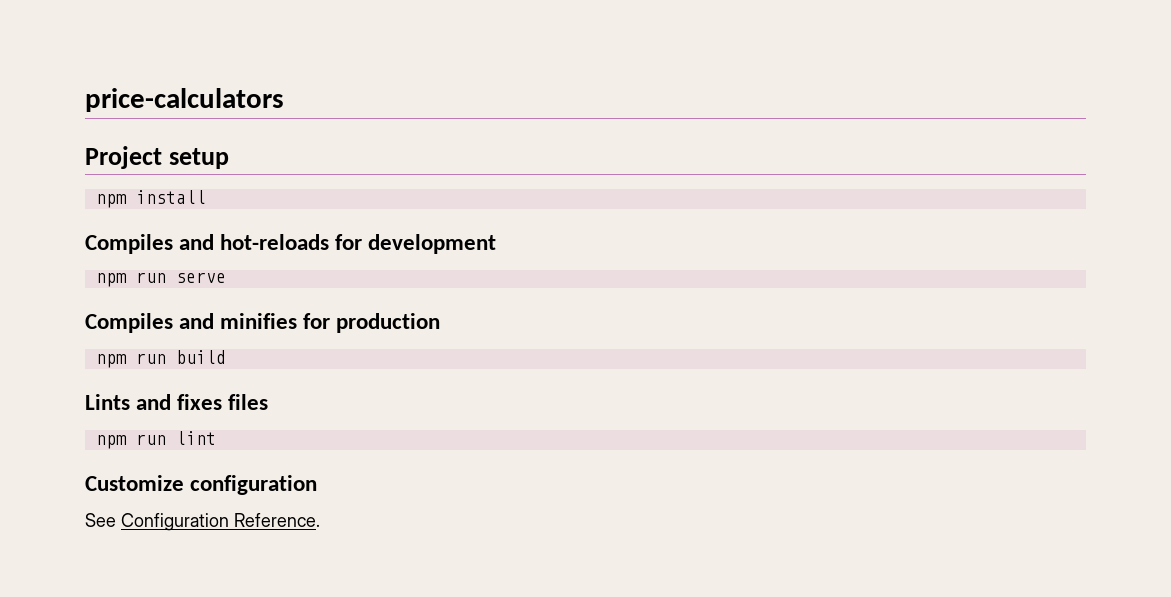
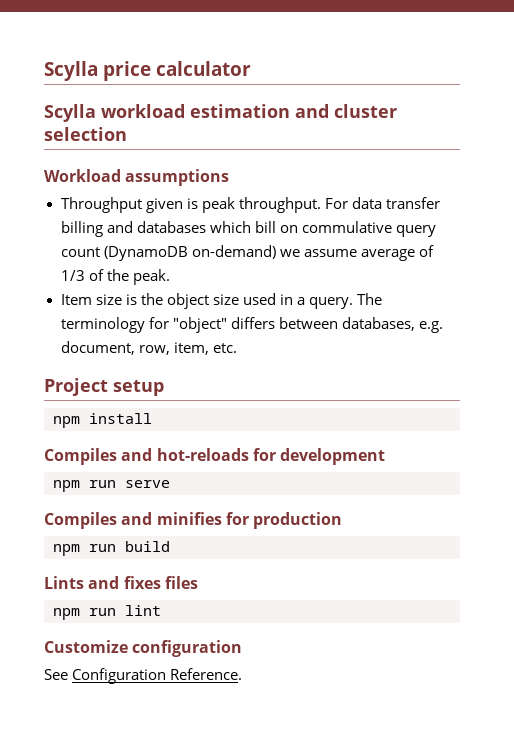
[85,88,284,112] price-calculators -> [44,61,252,81] [44,104,397,122] [44,127,127,141] [44,169,230,186] [60,197,440,213] [60,221,436,237] [60,245,434,261] [60,269,170,285] [60,293,383,309] [60,317,443,333] [60,341,237,355] Scylla price calculator // Scylla workload estimation and cluster selection // Workload assumptions // Throughput given is peak throughput. For data transfer billing and databases which bill on commulative query count (DynamoDB on-demand) we assume average of 1/3 of the peak. // Item size is the object size used in a query. The terminology for "object" differs between databases, e.g. document, row, item, etc.

